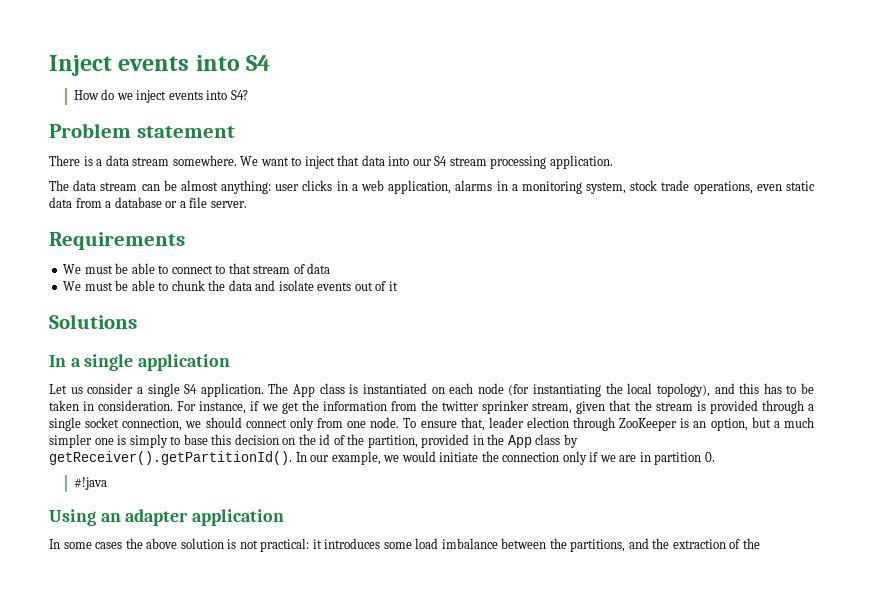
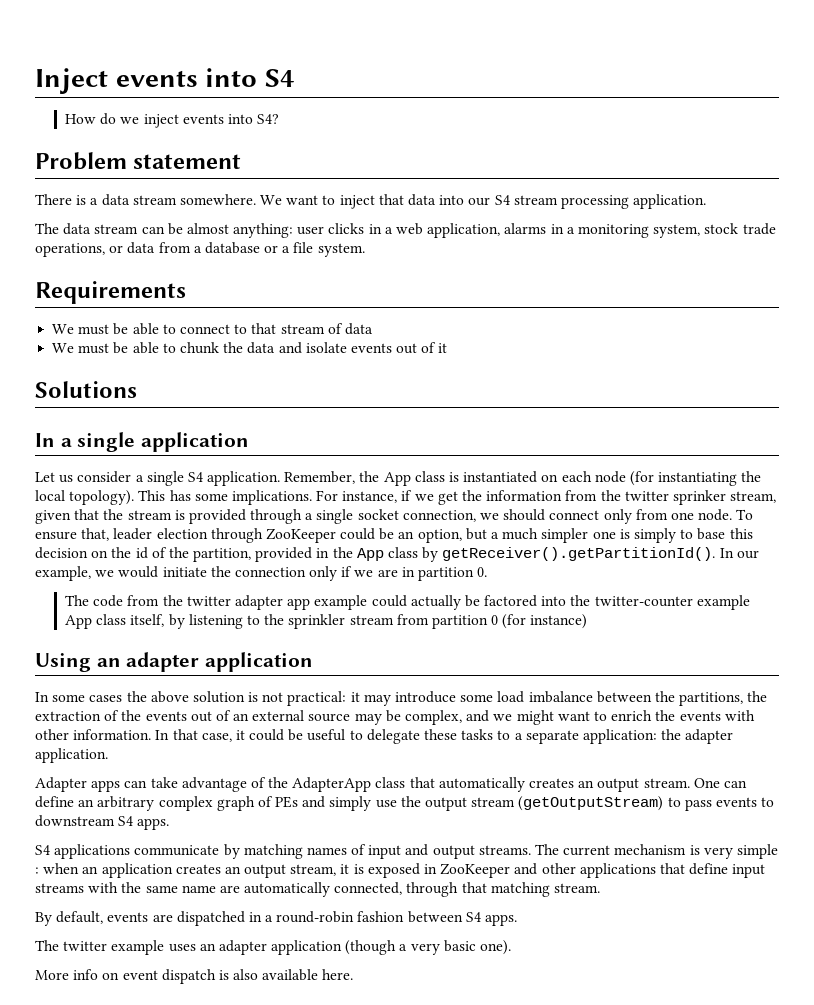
[756,181,815,191] even static -> [109,245,124,253] or
[210,201,247,208] server. -> [317,243,365,257] system.
[268,383,289,394] The -> [284,471,380,484] Remember, the
[656,383,814,397] [49,400,174,411] topology), and this has to be taken in consideration. -> [69,490,312,505] topology). This has some implications.
[680,418,690,428] is -> [340,528,395,540] could be
[73,477,107,490] #!java -> [65,595,750,610] [65,614,588,629] The code from the twitter adapter app example could actually be factored into the twitter-counter example App class itself, by listening to the sprinkler stream from partition 0 (for instance)
[324,538,381,549] introduces -> [363,691,457,706] may introduce
[628,538,649,549] and -> (744, 699) none
(760, 543) none -> [145,710,755,725] [35,729,734,744] [35,748,108,763] [35,777,747,792] [35,796,775,811] [35,815,170,830] [35,844,778,859] [35,863,766,878] [35,882,601,897] [35,911,518,926] [35,940,512,955] [35,969,354,984] events out of an external source may be complex, and we might want to enrich the events with other information. In that case, it could be useful to delegate these tasks to a separate application: the adapter application. // Adapter apps can take advantage of the AdapterApp class that automatically creates an output stream. One can define an arbitrary complex graph of PEs and simply use the output stream (getOutputStream) to pass events to downstream S4 apps. // S4 applications communicate by matching names of input and output streams. The current mechanism is very simple : when an application creates an output stream, it is exposed in ZooKeeper and other applications that define input streams with the same name are automatically connected, through that matching stream. // By default, events are dispatched in a round-robin fashion between S4 apps. // The twitter example uses an adapter application (though a very basic one). // More info on event dispatch is also available here.

